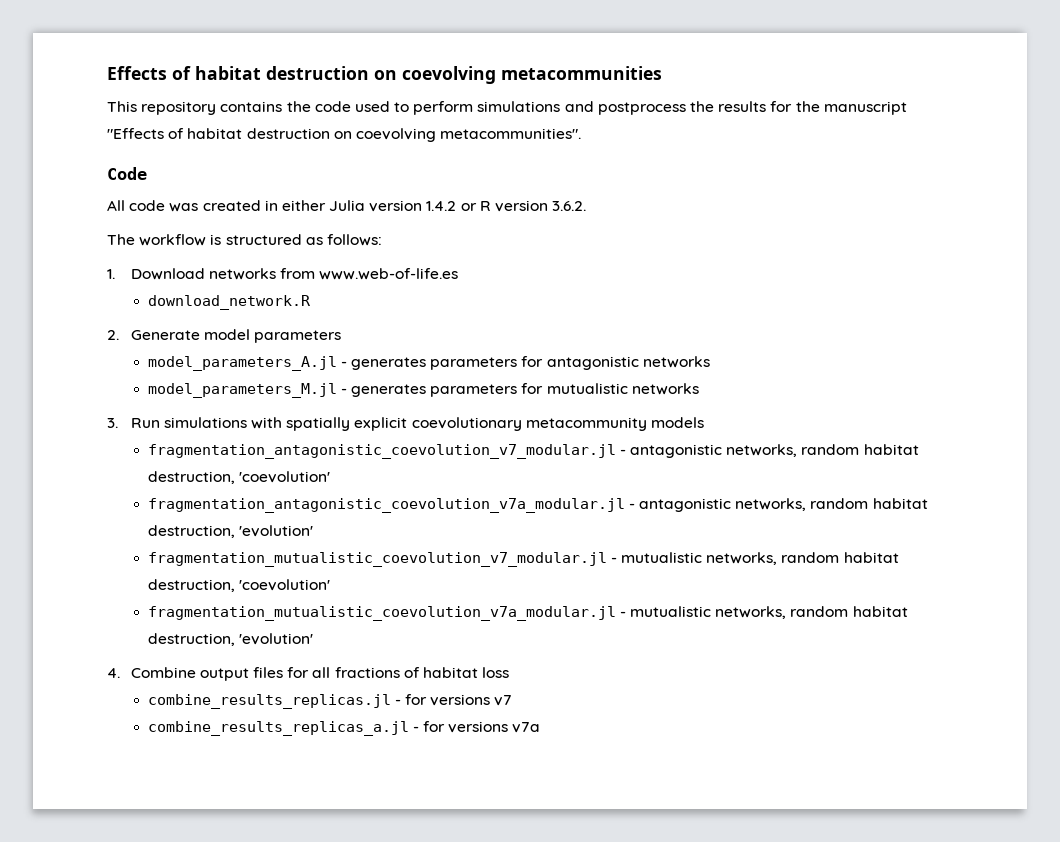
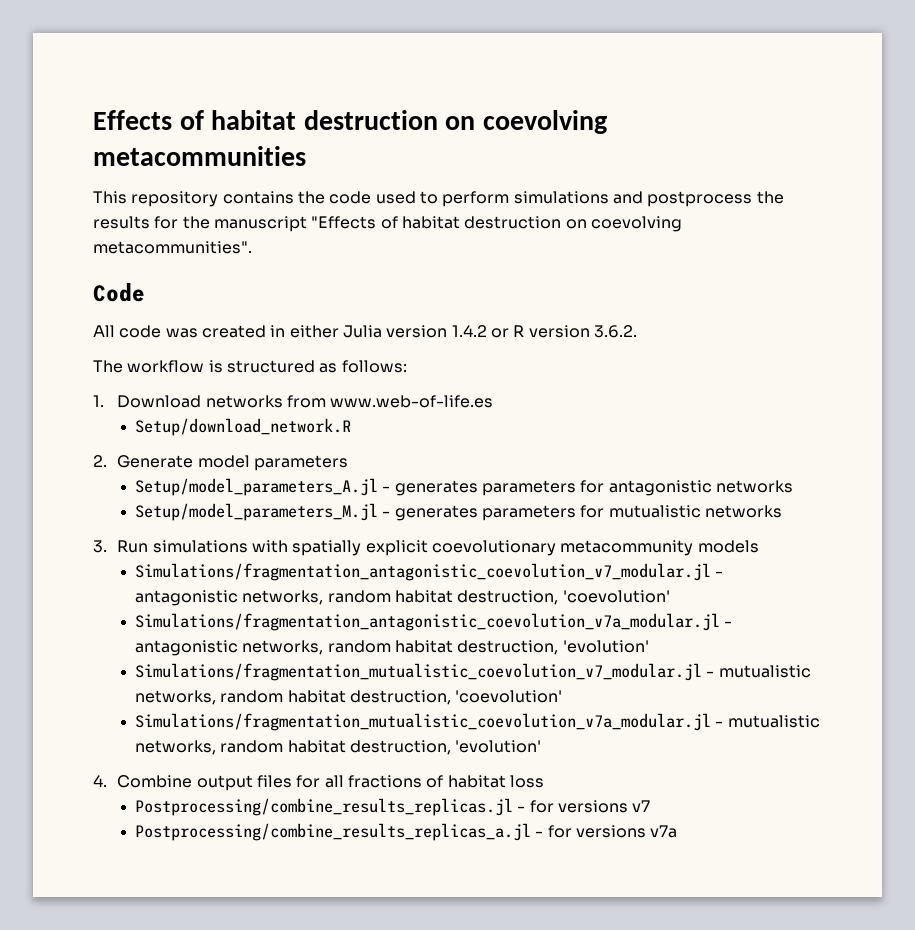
[147,295,311,310] download_network.R -> [135,418,352,436] Setup/download_network.R
[147,356,337,371] model_parameters_A.jl -> [135,478,379,496] Setup/model_parameters_A.jl
[147,383,337,398] model_parameters_M.jl -> [135,503,379,521] Setup/model_parameters_M.jl
[147,444,616,459] fragmentation_antagonistic_coevolution_v7_modular.jl -> [135,563,712,581] Simulations/fragmentation_antagonistic_coevolution_v7_modular.jl
[147,498,625,513] fragmentation_antagonistic_coevolution_v7a_modular.jl -> [135,613,721,631] Simulations/fragmentation_antagonistic_coevolution_v7a_modular.jl
[147,552,607,567] fragmentation_mutualistic_coevolution_v7_modular.jl -> [135,663,703,681] Simulations/fragmentation_mutualistic_coevolution_v7_modular.jl
[147,606,616,621] fragmentation_mutualistic_coevolution_v7a_modular.jl -> [135,713,712,731] Simulations/fragmentation_mutualistic_coevolution_v7a_modular.jl
[147,694,391,709] combine_results_replicas.jl -> [135,798,514,816] Postprocessing/combine_results_replicas.jl
[147,721,409,736] combine_results_replicas_a.jl -> [135,823,532,841] Postprocessing/combine_results_replicas_a.jl

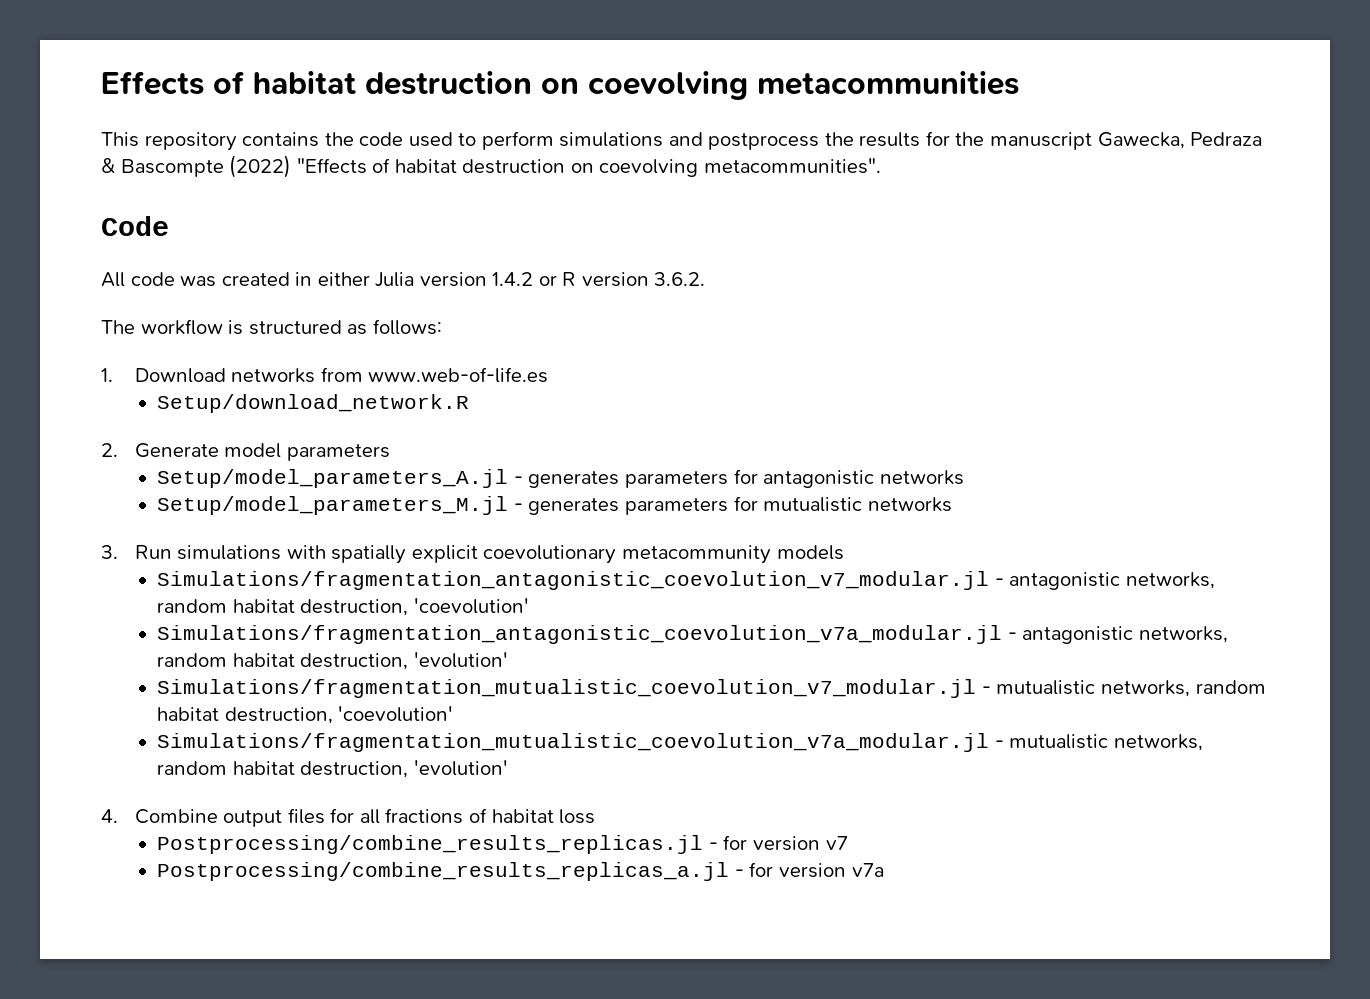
(307, 224) none -> [1097,132,1263,149] [101,155,292,178] Gawecka, Pedraza & Bascompte (2022)
[558,800,629,813] versions -> [752,836,820,851] version
[576,825,647,838] versions -> [778,863,846,878] version

